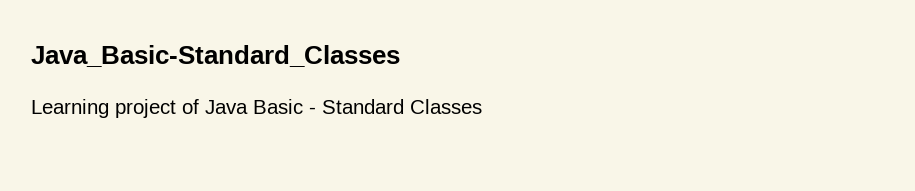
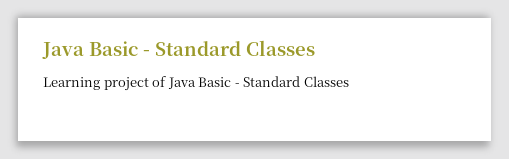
[31,45,400,67] Java_Basic-Standard_Classes -> [42,40,315,59] Java Basic - Standard Classes

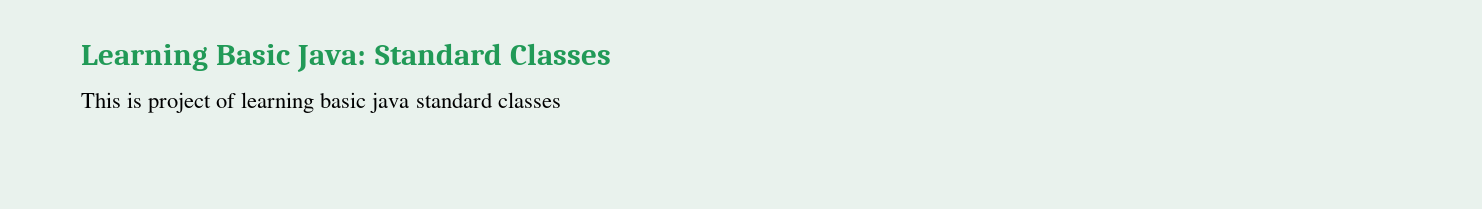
[42,41,150,59] Java Basic - -> [81,44,367,72] Learning Basic Java:
[43,76,349,91] Learning project of Java Basic - Standard Classes -> [81,92,561,113] This is project of learning basic java standard classes

